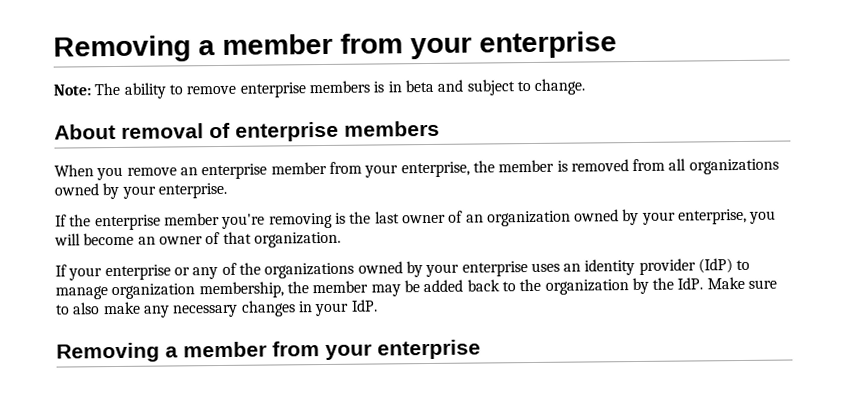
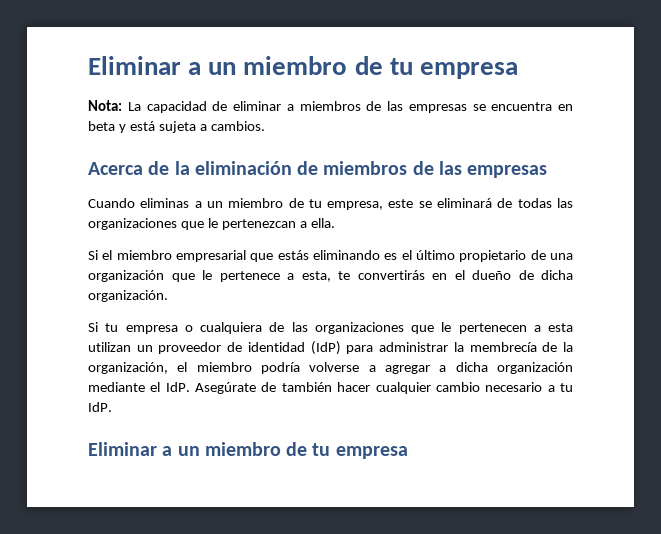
[53,31,617,63] [53,78,586,99] [54,120,440,142] [54,158,779,181] [54,182,227,200] [55,208,777,231] [54,231,341,248] [55,258,751,281] [55,276,778,300] [55,299,378,318] [56,339,481,363] Removing a member from your enterprise // Note: The ability to remove enterprise members is in beta and subject to change. // About removal of enterprise members // When you remove an enterprise member from your enterprise, the member is removed from all organizations owned by your enterprise. // If the enterprise member you're removing is the last owner of an organization owned by your enterprise, you will become an owner of that organization. // If your enterprise or any of the organizations owned by your enterprise uses an identity provider (IdP) to manage organization membership, the member may be added back to the organization by the IdP. Make sure to also make any necessary changes in your IdP. // Removing a member from your enterprise -> [88,56,518,79] [88,100,573,113] [88,121,265,133] [88,161,548,178] [88,198,574,210] [88,218,335,230] [88,250,573,262] [88,270,573,282] [88,290,168,302] [88,322,573,334] [88,341,573,355] [88,362,573,374] [88,382,574,394] [88,402,112,412] [88,442,408,459] Eliminar a un miembro de tu empresa // Nota: La capacidad de eliminar a miembros de las empresas se encuentra en beta y está sujeta a cambios. // Acerca de la eliminación de miembros de las empresas // Cuando eliminas a un miembro de tu empresa, este se eliminará de todas las organizaciones que le pertenezcan a ella. // Si el miembro empresarial que estás eliminando es el último propietario de una organización que le pertenece a esta, te convertirás en el dueño de dicha organización. // Si tu empresa o cualquiera de las organizaciones que le pertenecen a esta utilizan un proveedor de identidad (IdP) para administrar la membrecía de la organización, el miembro podría volverse a agregar a dicha organización mediante el IdP. Asegúrate de también hacer cualquier cambio necesario a tu IdP. // Eliminar a un miembro de tu empresa

